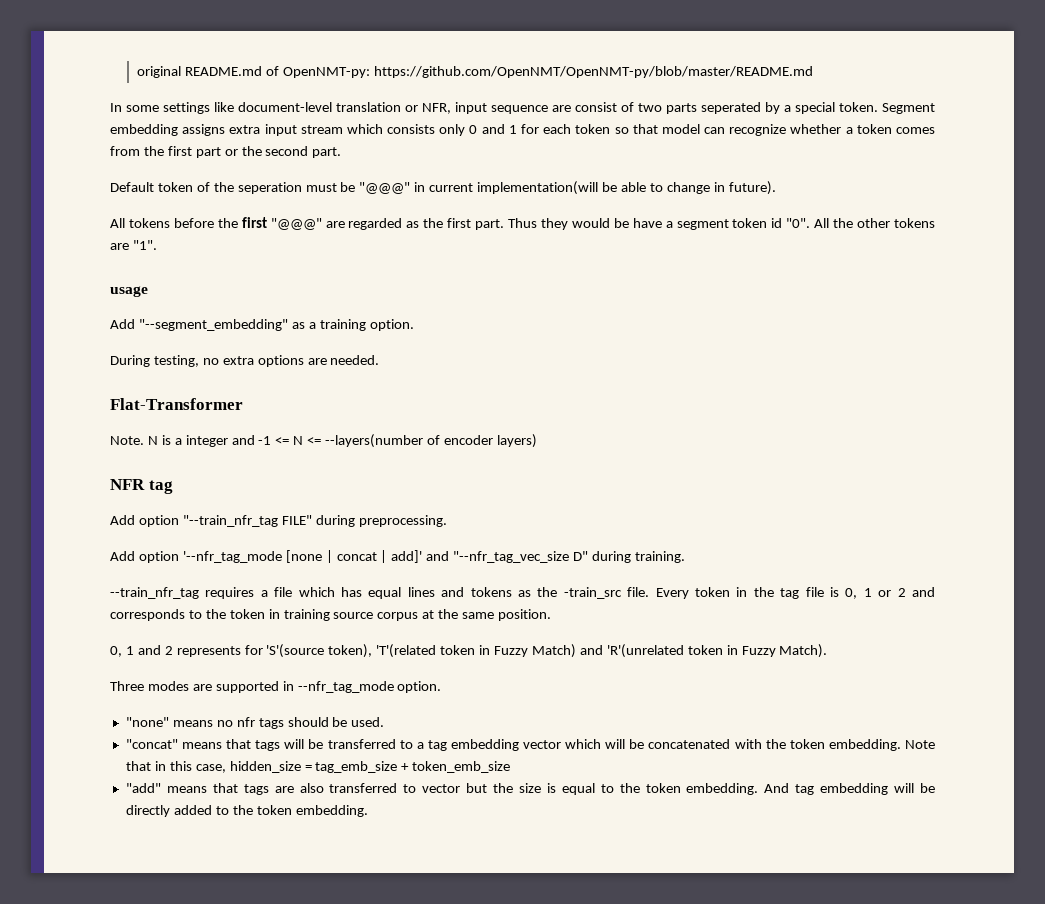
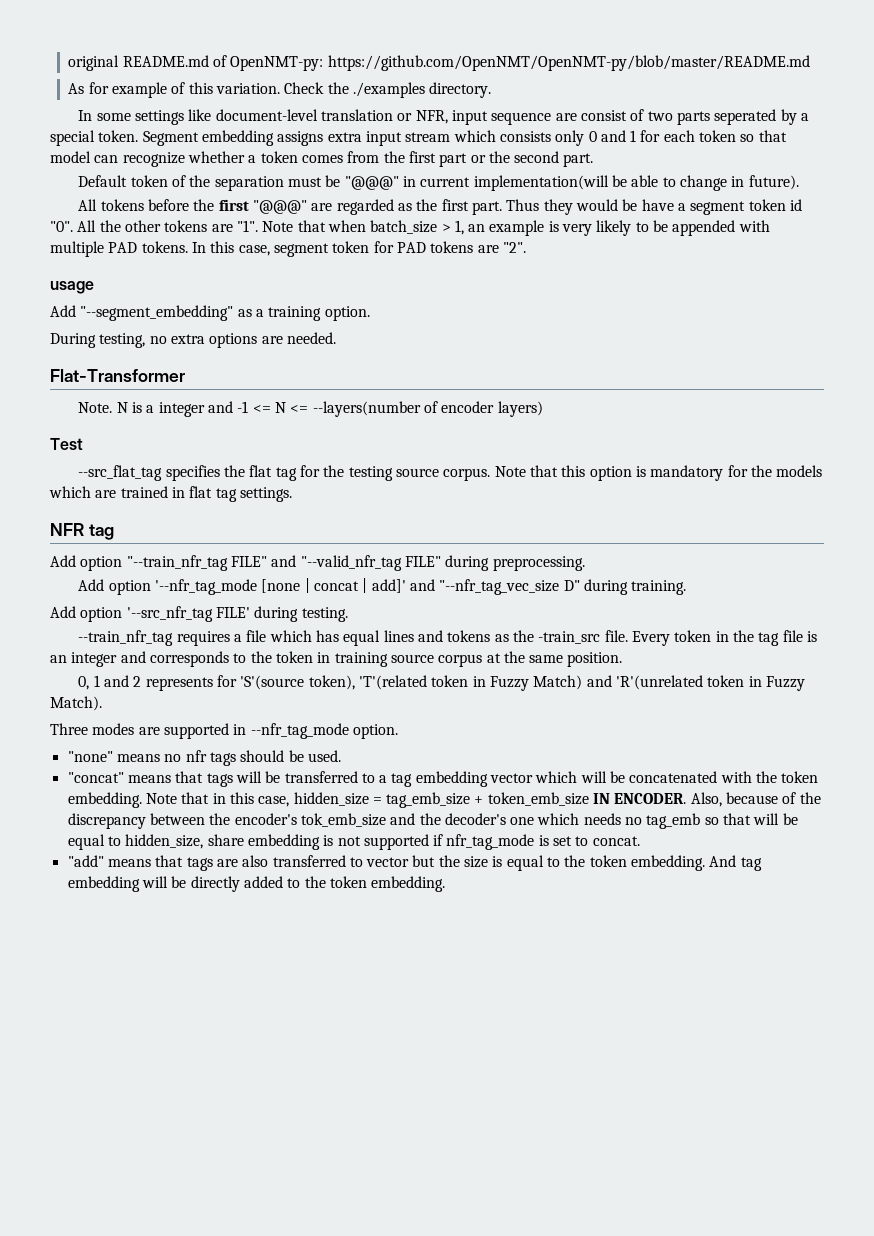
(813, 72) none -> [68,82,492,98] // As for example of this variation. Check the ./examples directory.
[237,182,302,194] seperation -> [214,176,284,191] separation
(157, 245) none -> [262,220,770,236] [50,241,526,257] Note that when batch_size > 1, an example is very likely to be appended with multiple PAD tokens. In this case, segment token for PAD tokens are "2".
(537, 441) none -> [50,438,83,450] [78,465,823,481] [49,486,292,502] // Test // --src_flat_tag specifies the flat tag for the testing source corpus. Note that this option is mandatory for the models which are trained in flat tag settings.
(312, 520) none -> [271,555,441,571] and "--valid_nfr_tag FILE"
(685, 557) none -> [50,606,348,622] // Add option '--src_nfr_tag FILE' during testing.
[845,588,906,599] 0, 1 or 2 -> [50,652,118,667] an integer
(511, 767) none -> [593,792,821,807] [67,813,798,829] [67,834,640,850] IN ENCODER. Also, because of the discrepancy between the encoder's tok_emb_size and the decoder's one which needs no tag_emb so that will be equal to hidden_size, share embedding is not supported if nfr_tag_mode is set to concat.

